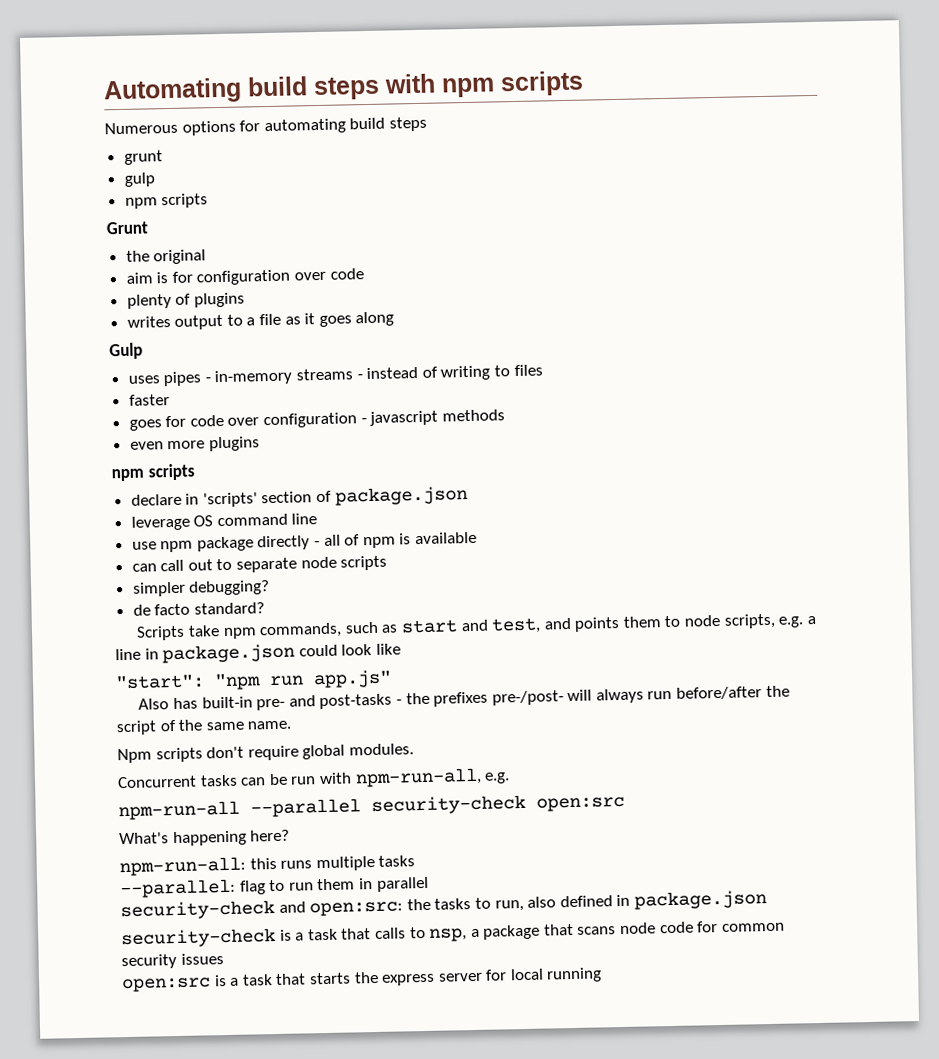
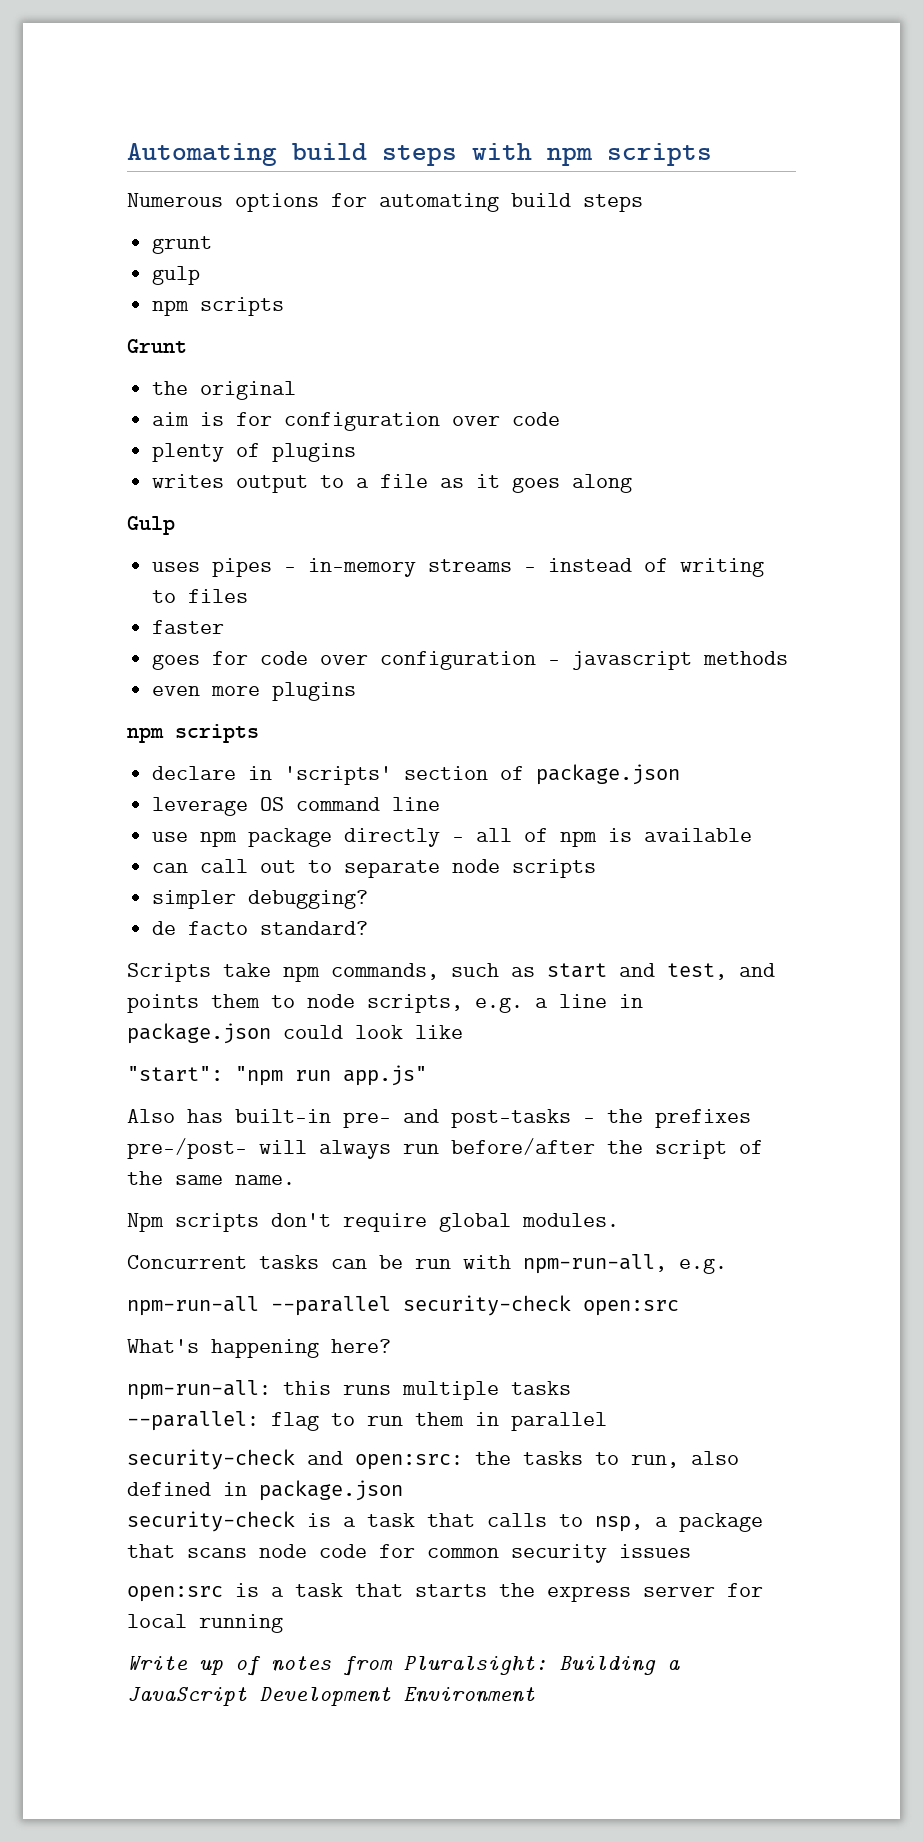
(603, 975) none -> [127,1656,680,1676] [127,1687,535,1706] // Write up of notes from Pluralsight: Building a JavaScript Development Environment

